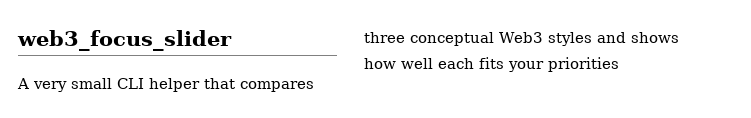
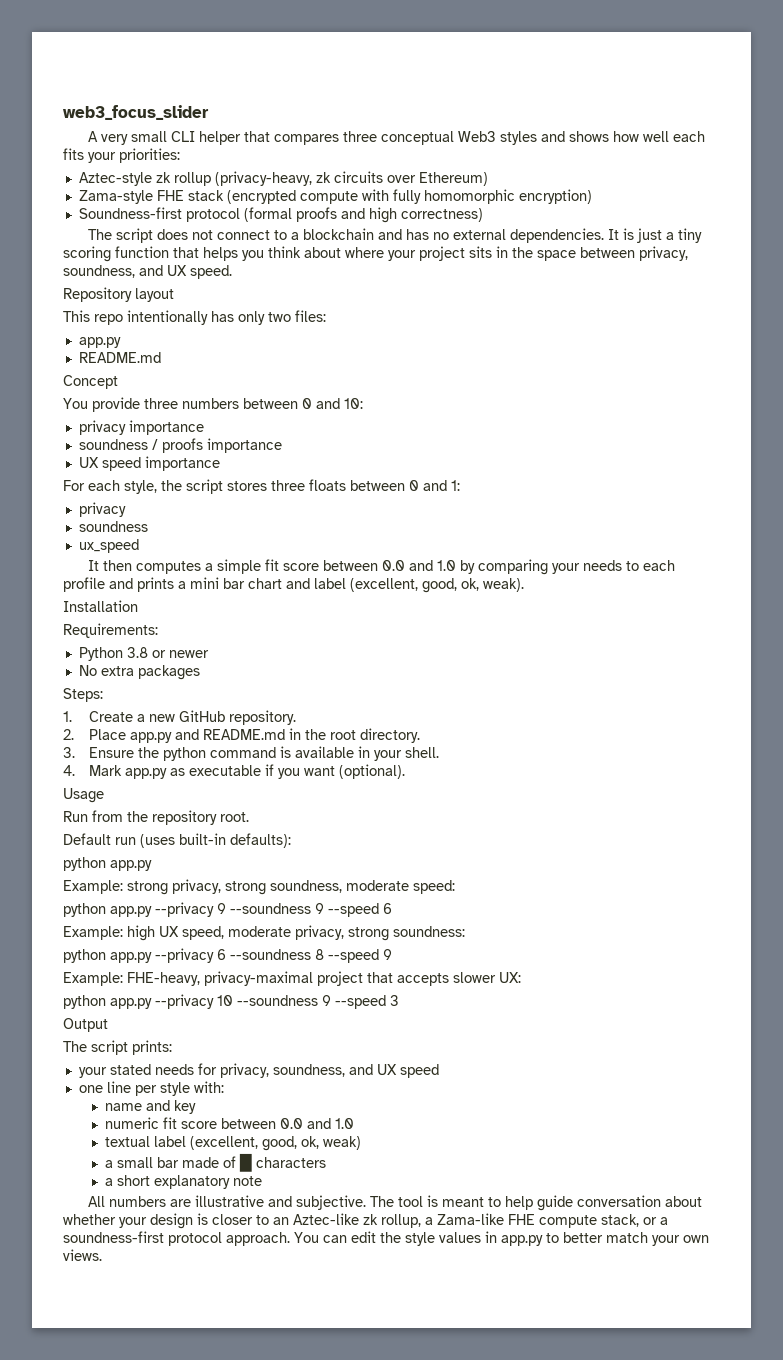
[548,57,619,72] priorities -> [119,148,180,163] [78,171,488,186] [78,189,592,204] [78,207,483,223] [88,228,703,243] [63,246,688,262] [63,265,232,279] [63,287,174,302] [63,310,326,325] [78,337,121,348] [78,352,161,363] [63,375,118,389] [63,397,363,412] [78,420,204,435] [78,438,282,453] [78,456,220,471] [63,479,460,494] [78,502,126,517] [78,521,148,532] [78,539,139,553] [88,559,676,575] [63,577,524,593] [63,600,138,612] [63,623,158,638] [78,647,209,661] [78,665,200,680] [63,688,103,702] [63,710,296,725] [63,728,420,743] [63,746,439,761] [63,764,405,779] [63,788,104,803] [63,810,249,825] [63,833,291,848] [63,857,152,871] [63,879,455,895] [63,902,392,917] [63,925,465,941] [63,948,392,963] [63,971,521,986] [63,994,399,1009] [63,1018,108,1032] [63,1040,172,1055] [78,1063,439,1078] [78,1081,224,1096] [104,1100,196,1114] [104,1117,354,1129] [104,1136,361,1151] [104,1153,326,1172] [104,1175,262,1189] [88,1195,703,1211] [63,1213,668,1229] [63,1231,709,1246] [63,1249,102,1261] priorities: // Aztec-style zk rollup (privacy-heavy, zk circuits over Ethereum) // Zama-style FHE stack (encrypted compute with fully homomorphic encryption) // Soundness-first protocol (formal proofs and high correctness) // The script does not connect to a blockchain and has no external dependencies. It is just a tiny scoring function that helps you think about where your project sits in the space between privacy, soundness, and UX speed. // Repository layout // This repo intentionally has only two files: // app.py // README.md // Concept // You provide three numbers between 0 and 10: // privacy importance // soundness / proofs importance // UX speed importance // For each style, the script stores three floats between 0 and 1: // privacy // soundness // ux_speed // It then computes a simple fit score between 0.0 and 1.0 by comparing your needs to each profile and prints a mini bar chart and label (excellent, good, ok, weak). // Installation // Requirements: // Python 3.8 or newer // No extra packages // Steps: // 1. Create a new GitHub repository. // 2. Place app.py and README.md in the root directory. // 3. Ensure the python command is available in your shell. // 4. Mark app.py as executable if you want (optional). // Usage // Run from the repository root. // Default run (uses built-in defaults): // python app.py // Example: strong privacy, strong soundness, moderate speed: // python app.py --privacy 9 --soundness 9 --speed 6 // Example: high UX speed, moderate privacy, strong soundness: // python app.py --privacy 6 --soundness 8 --speed 9 // Example: FHE-heavy, privacy-maximal project that accepts slower UX: // python app.py --privacy 10 --soundness 9 --speed 3 // Output // The script prints: // your stated needs for privacy, soundness, and UX speed // one line per style with: // name and key // numeric fit score between 0.0 and 1.0 // textual label (excellent, good, ok, weak) // a small bar made of █ characters // a short explanatory note // All numbers are illustrative and subjective. The tool is meant to help guide conversation about whether your design is closer to an Aztec-like zk rollup, a Zama-like FHE compute stack, or a soundness-first protocol approach. You can edit the style values in app.py to better match your own views.

